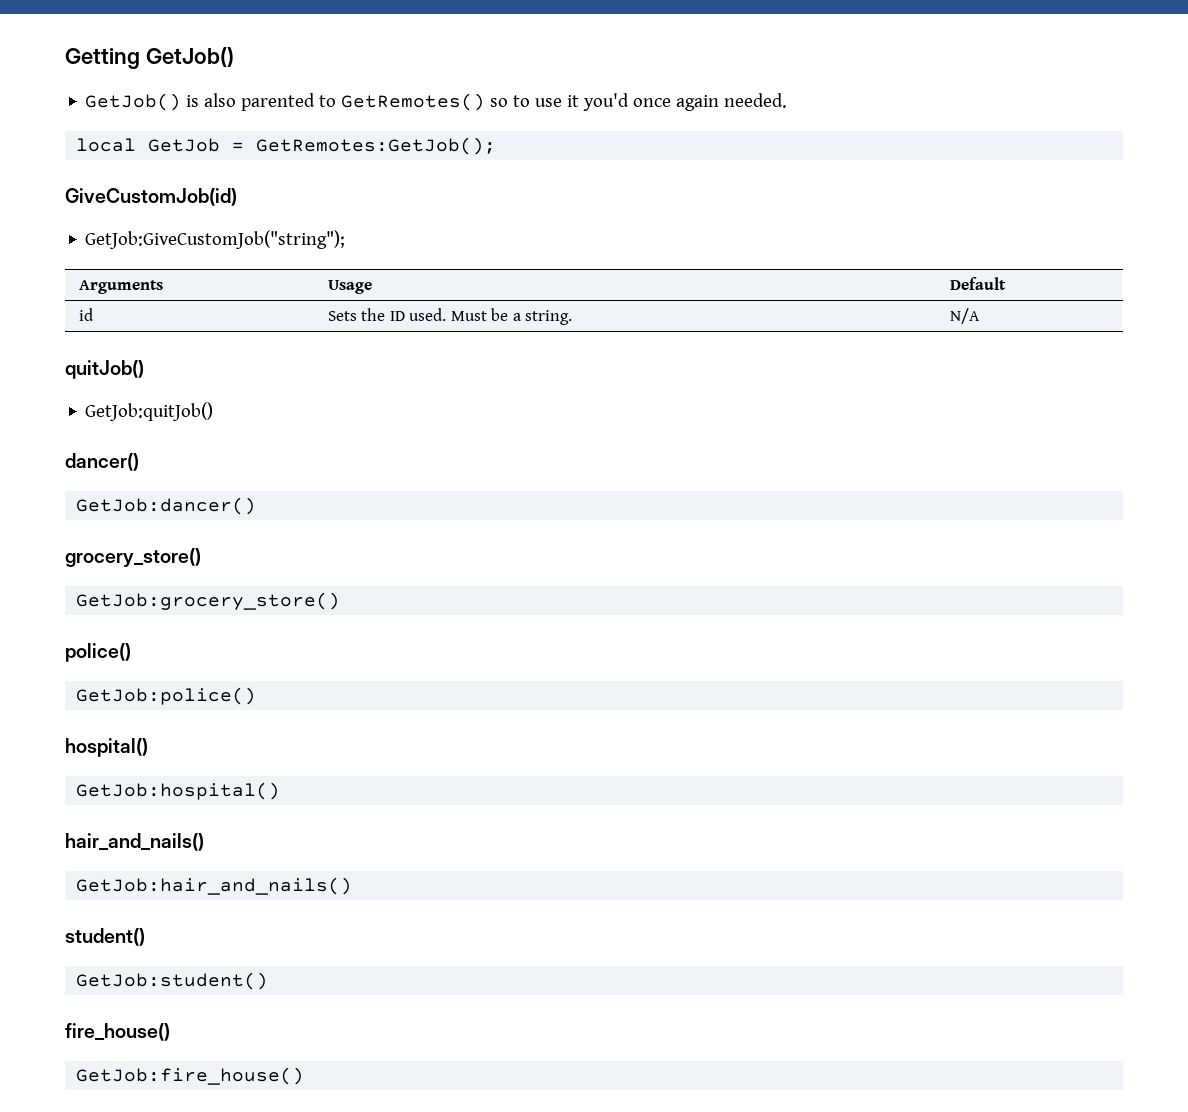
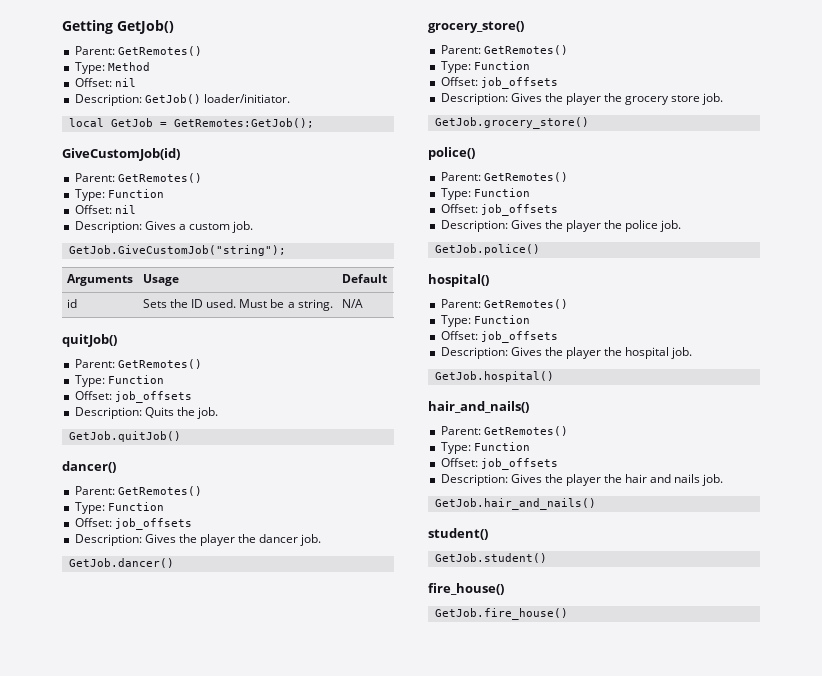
[85,93,788,111] GetJob() is also parented to GetRemotes() so to use it you'd once again needed. -> [74,46,202,56] [74,62,150,74] [74,78,136,87] [74,94,290,106] Parent: GetRemotes() // Type: Method // Offset: nil // Description: GetJob() loader/initiator.
[85,230,346,249] GetJob:GiveCustomJob("string"); -> [74,173,202,183] [74,189,164,201] [74,205,136,214] [74,221,254,233] [68,245,286,256] Parent: GetRemotes() // Type: Function // Offset: nil // Description: Gives a custom job. // GetJob.GiveCustomJob("string");
[85,402,214,421] [65,453,139,471] [76,497,257,515] [65,548,201,567] [76,592,341,610] [65,643,131,662] [76,687,257,705] [65,738,148,757] [76,782,281,800] [65,833,204,851] [76,877,353,895] GetJob:quitJob() // dancer() // GetJob:dancer() // grocery_store() // GetJob:grocery_store() // police() // GetJob:police() // hospital() // GetJob:hospital() // hair_and_nails() // GetJob:hair_and_nails() -> [74,359,202,369] [74,375,164,387] [74,391,192,403] [74,407,218,419] [68,431,181,442] [62,461,116,473] [74,486,202,496] [74,502,164,514] [74,518,192,530] [74,534,322,546] [68,558,174,568] [428,21,524,33] [440,45,568,55] [440,61,530,73] [440,77,558,89] [440,93,724,105] [434,117,589,129] [428,147,475,160] [440,172,568,182] [440,188,530,200] [440,204,558,216] [440,220,682,232] [434,244,540,255] [428,274,489,287] [440,299,568,309] [440,315,530,327] [440,331,558,343] [440,347,693,359] [434,371,554,382] [428,401,529,413] [440,426,568,436] [440,442,530,454] [440,458,558,470] [440,474,724,486] [434,498,596,510] Parent: GetRemotes() // Type: Function // Offset: job_offsets // Description: Quits the job. // GetJob.quitJob() // dancer() // Parent: GetRemotes() // Type: Function // Offset: job_offsets // Description: Gives the player the dancer job. // GetJob.dancer() // grocery_store() // Parent: GetRemotes() // Type: Function // Offset: job_offsets // Description: Gives the player the grocery store job. // GetJob.grocery_store() // police() // Parent: GetRemotes() // Type: Function // Offset: job_offsets // Description: Gives the player the police job. // GetJob.police() // hospital() // Parent: GetRemotes() // Type: Function // Offset: job_offsets // Description: Gives the player the hospital job. // GetJob.hospital() // hair_and_nails() // Parent: GetRemotes() // Type: Function // Offset: job_offsets // Description: Gives the player the hair and nails job. // GetJob.hair_and_nails()
[76,972,269,990] GetJob:student() -> [434,553,547,563] GetJob.student()
[76,1067,305,1085] GetJob:fire_house() -> [434,608,568,620] GetJob.fire_house()

